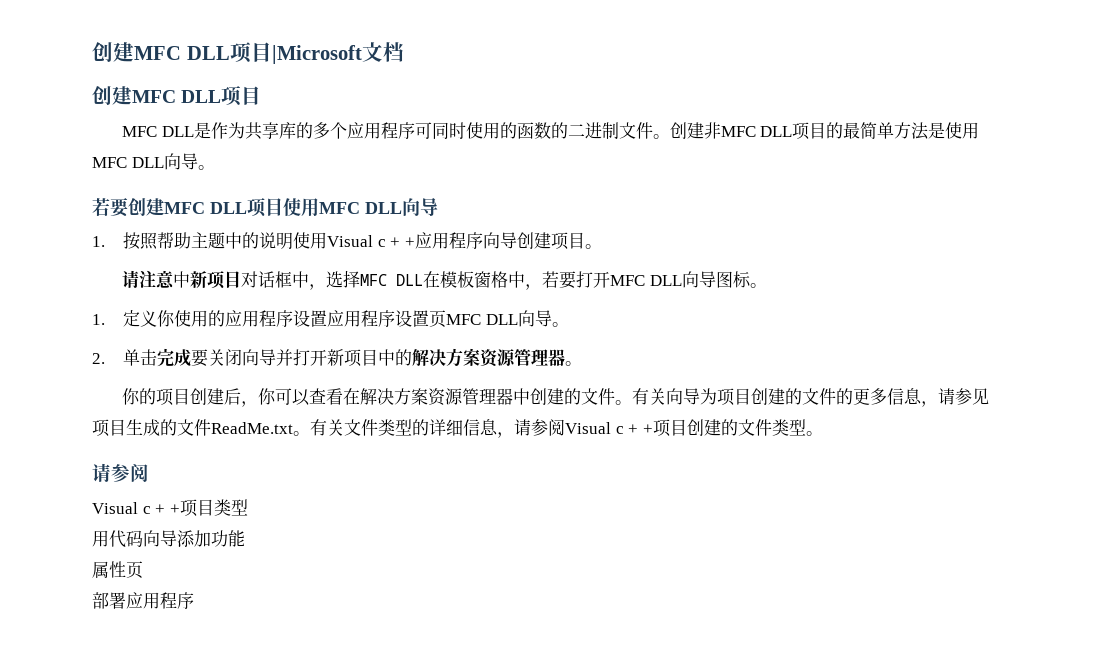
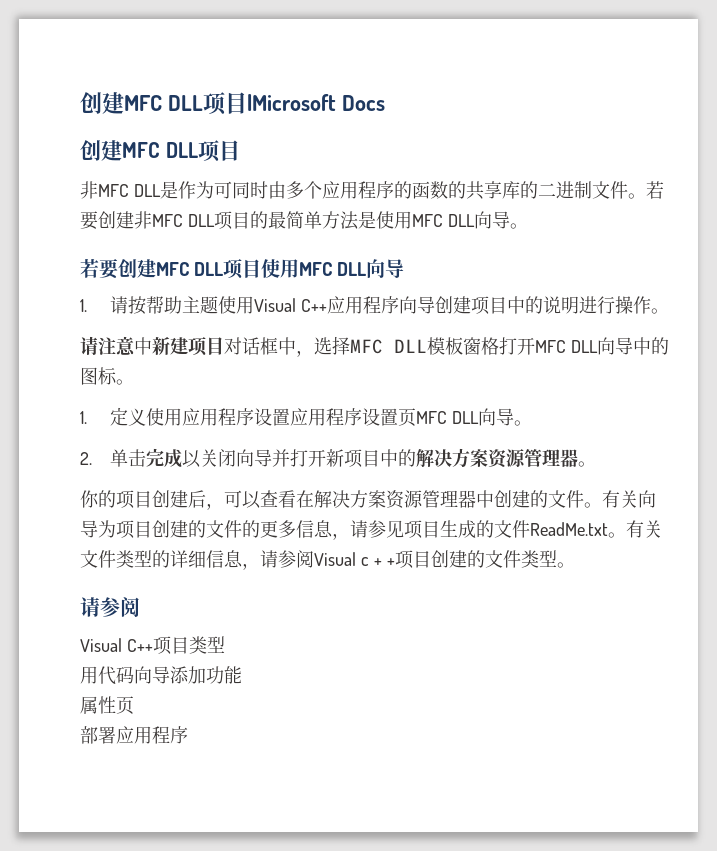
[361,42,404,62] 文档 -> [341,95,385,111] Docs
(262, 95) none -> [80,181,98,199] 非
[244,122,313,140] 共享库的 -> [213,181,286,199] 可同时由
[414,122,551,139] 可同时使用的函数 -> [393,181,520,200] 的函数的共享库
(670, 136) none -> [645,181,664,199] [80,211,98,230] 若要
[122,232,158,250] 按照 -> [109,296,146,315] 请按
[224,232,415,250] 中的说明使用Visual c + + -> [217,296,327,314] 使用Visual C++
(585, 240) none -> [506,296,651,314] 中的说明进行操作
(207, 279) none -> [170,337,188,355] 建
[422,271,440,288] 在 -> (427, 346) none
[507,271,576,290] 中，若要 -> (499, 346) none
(716, 279) none -> [632,337,669,355] 中的
[156,310,225,327] 你使用的 -> [145,408,182,426] 使用
[190,349,208,367] 要 -> [181,450,201,468] 以
[257,388,276,405] 你 -> (224, 506) none
[142,504,180,514] c + + -> [126,639,153,652] C++

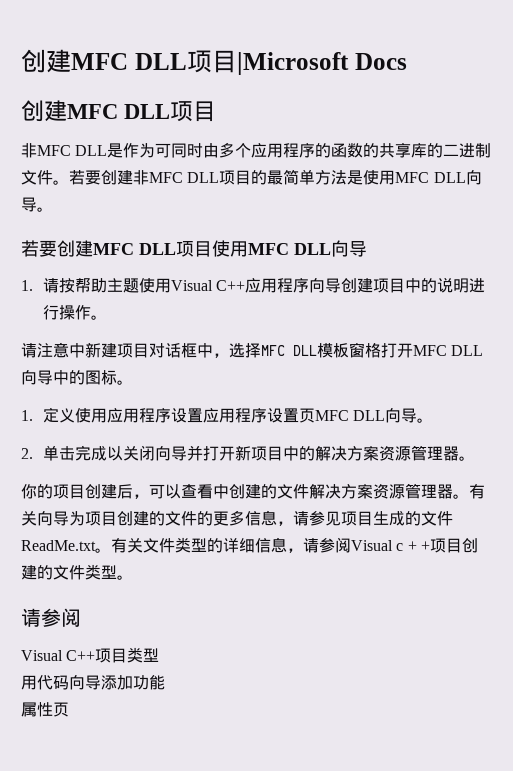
[296,490,584,509] 在解决方案资源管理器中创建的文件 -> [213,483,453,499] 中创建的文件解决方案资源管理器
[80,726,188,744] // 部署应用程序 -> (69, 709) none

